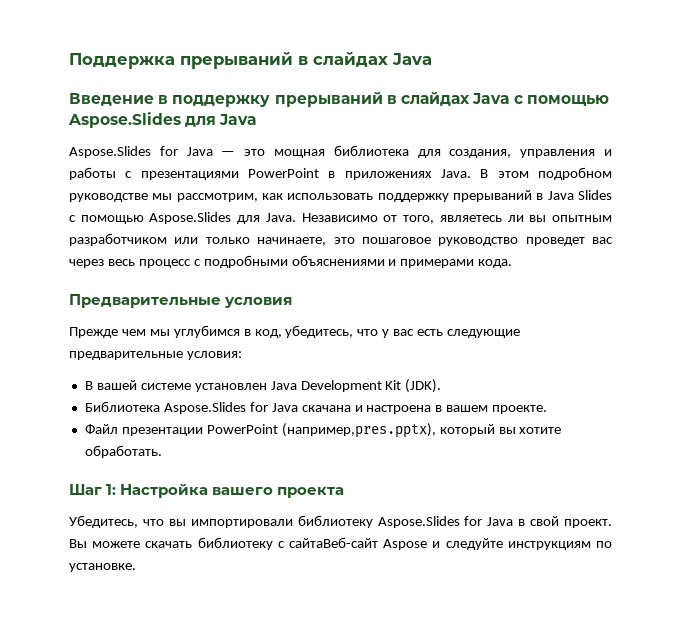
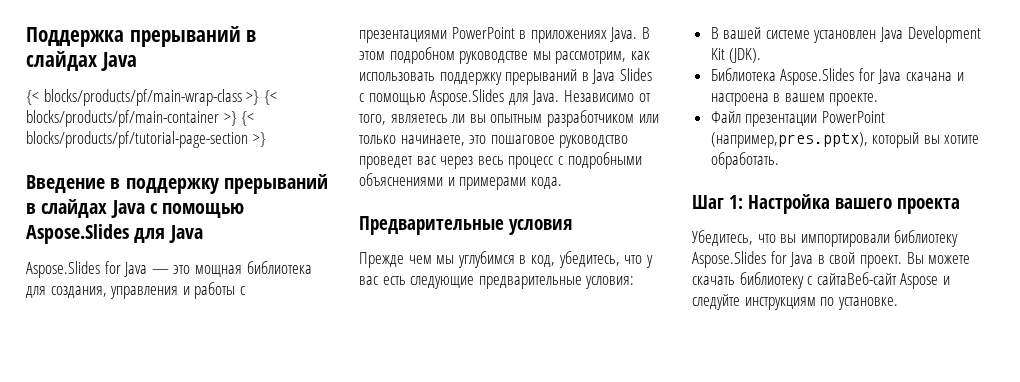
(432, 59) none -> [26,89,277,106] [26,110,255,127] [26,131,266,148] // {< blocks/products/pf/main-wrap-class >} {< blocks/products/pf/main-container >} {< blocks/products/pf/tutorial-page-section >}

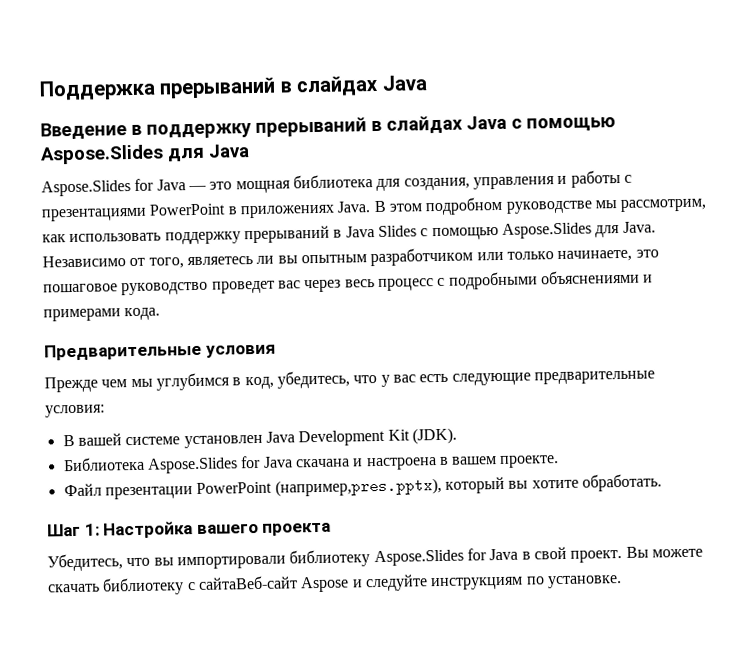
[26,89,277,106] [26,110,255,127] [26,131,266,148] // {< blocks/products/pf/main-wrap-class >} {< blocks/products/pf/main-container >} {< blocks/products/pf/tutorial-page-section >} -> (427, 83) none

